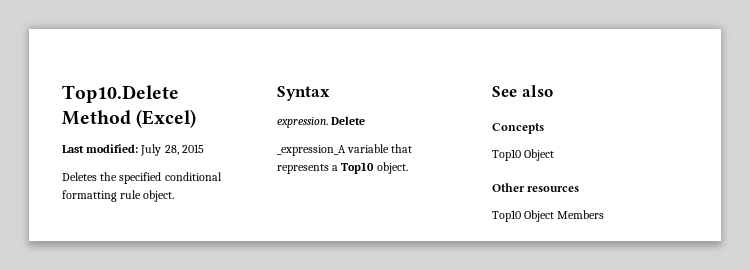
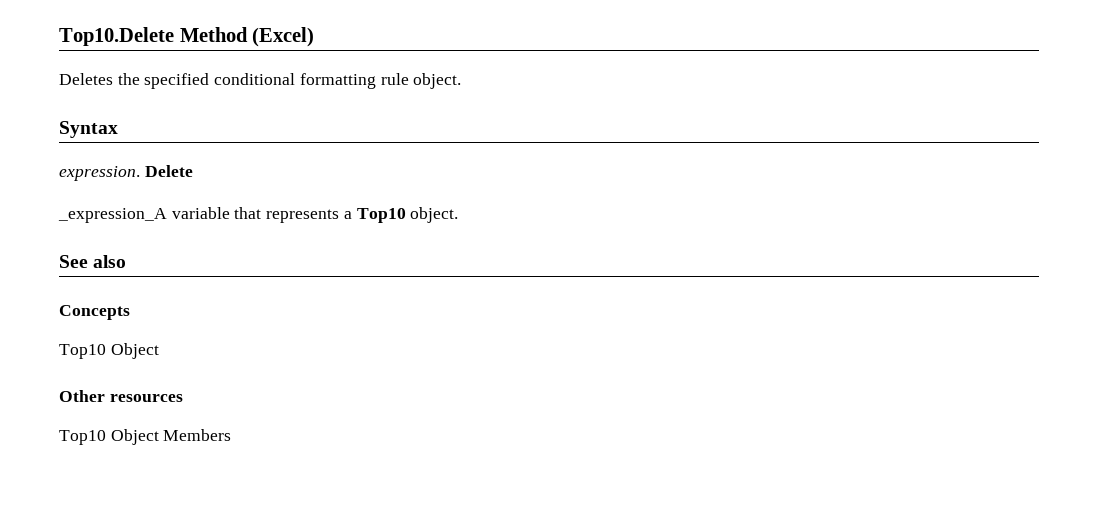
[62,144,204,156] // Last modified: July 28, 2015 -> (315, 37) none

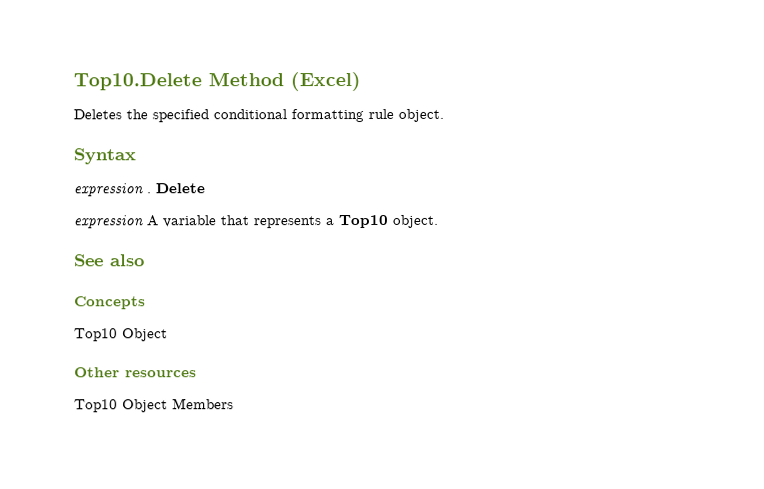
[59,166,140,181] expression. -> [73,183,151,197] expression .
[58,208,167,223] _expression_A -> [73,215,158,229] expression A

